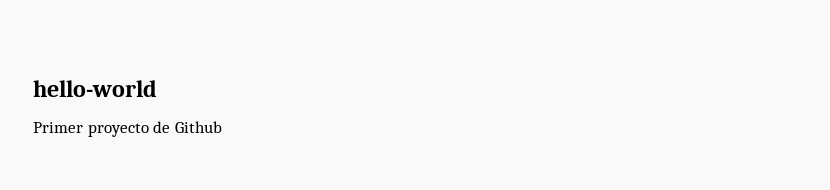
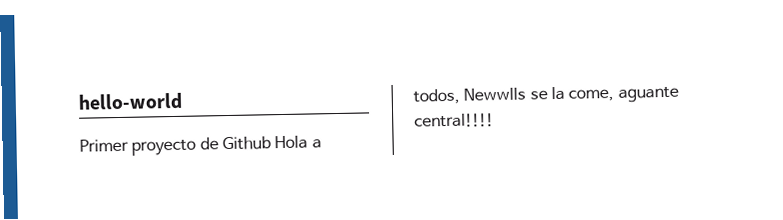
(222, 127) none -> [274,135,322,150] [413,86,679,105] [414,113,494,128] Hola a todos, Newwlls se la come, aguante central!!!!

